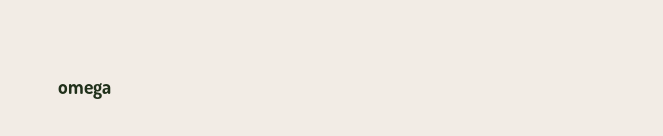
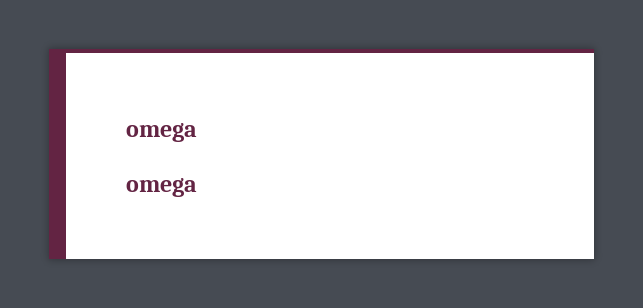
[58,83,111,99] omega -> [126,123,197,142] [126,178,197,197] omega // omega

